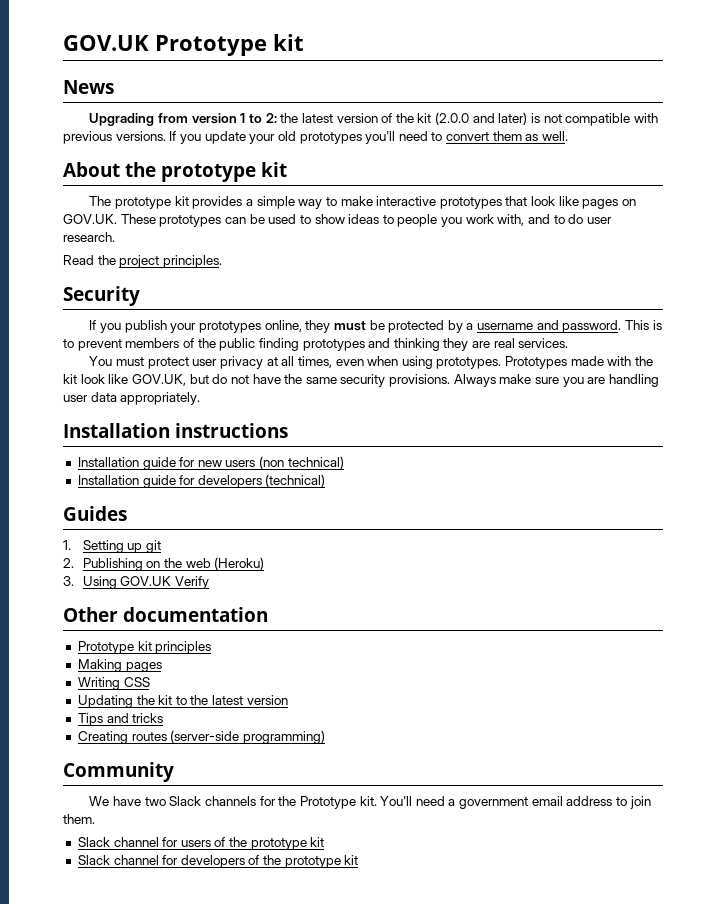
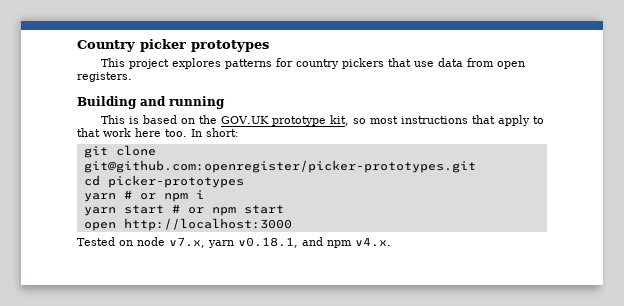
[63,34,304,56] [63,80,114,94] [89,112,658,126] [63,131,569,144] [63,162,287,182] [89,196,637,209] [63,214,612,227] [63,232,115,242] [63,255,222,268] [63,286,140,306] [89,320,662,333] [63,338,569,351] [89,356,654,369] [63,374,659,387] [63,392,201,405] [63,423,288,438] [77,456,344,470] [77,474,326,488] [63,506,127,521] [63,540,161,553] [63,557,265,571] [63,576,209,589] [63,607,268,622] [77,641,212,654] [77,659,162,672] [77,677,150,690] [77,695,288,708] [77,713,164,726] [77,730,325,744] [63,762,174,782] [89,796,651,809] [63,814,95,824] [77,837,325,850] [77,855,359,868] GOV.UK Prototype kit // News // Upgrading from version 1 to 2: the latest version of the kit (2.0.0 and later) is not compatible with previous versions. If you update your old prototypes you'll need to convert them as well. // About the prototype kit // The prototype kit provides a simple way to make interactive prototypes that look like pages on GOV.UK. These prototypes can be used to show ideas to people you work with, and to do user research. // Read the project principles. // Security // If you publish your prototypes online, they must be protected by a username and password. This is to prevent members of the public finding prototypes and thinking they are real services. // You must protect user privacy at all times, even when using prototypes. Prototypes made with the kit look like GOV.UK, but do not have the same security provisions. Always make sure you are handling user data appropriately. // Installation instructions // Installation guide for new users (non technical) // Installation guide for developers (technical) // Guides // 1. Setting up git // 2. Publishing on the web (Heroku) // 3. Using GOV.UK Verify // Other documentation // Prototype kit principles // Making pages // Writing CSS // Updating the kit to the latest version // Tips and tricks // Creating routes (server-side programming) // Community // We have two Slack channels for the Prototype kit. You'll need a government email address to join them. // Slack channel for users of the prototype kit // Slack channel for developers of the prototype kit -> [77,39,269,52] [100,58,525,69] [77,72,132,82] [77,96,225,109] [100,115,544,126] [77,128,239,137] [83,145,156,158] [83,160,476,173] [83,175,244,188] [83,190,204,202] [83,204,284,216] [83,218,292,231] [77,237,391,248] Country picker prototypes // This project explores patterns for country pickers that use data from open registers. // Building and running // This is based on the GOV.UK prototype kit, so most instructions that apply to that work here too. In short: // git clone git@github.com:openregister/picker-prototypes.git // cd picker-prototypes // yarn # or npm i // yarn start # or npm start // open http://localhost:3000 // Tested on node v7.x, yarn v0.18.1, and npm v4.x.

